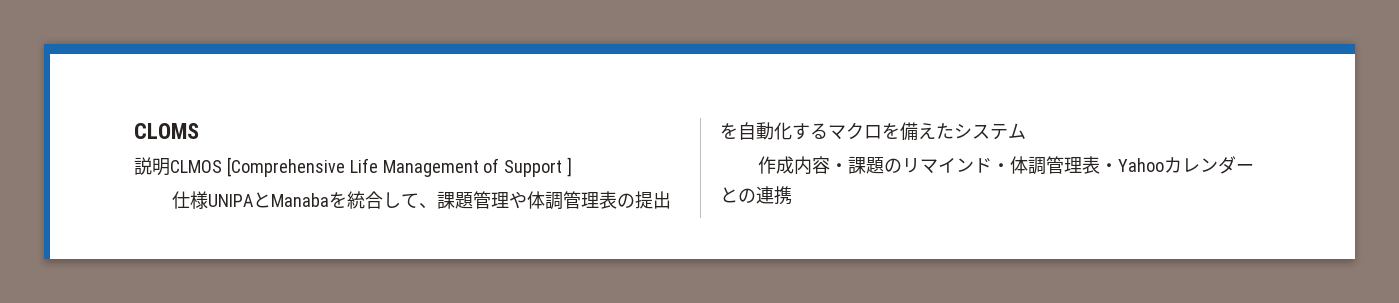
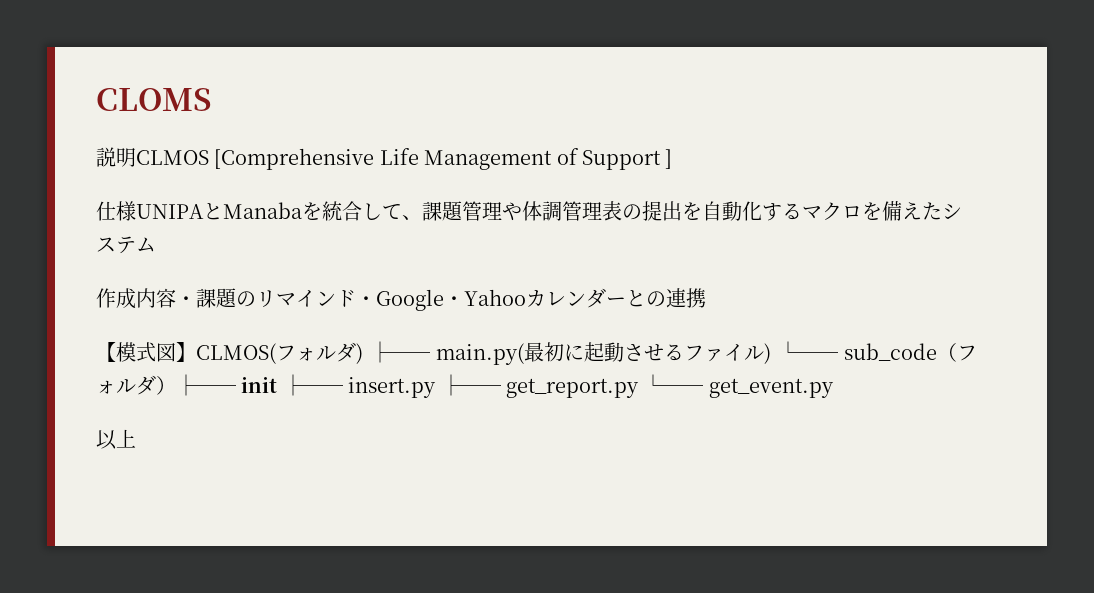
[1010,156,1101,175] 体調管理表 -> [376,289,444,311] Google
(792, 195) none -> [96,341,977,365] [96,374,834,398] [96,429,136,450] // 【模式図】CLMOS(フォルダ) ├── main.py(最初に起動させるファイル) └── sub_code（フォルダ）├── init ├── insert.py ├── get_report.py └── get_event.py // 以上

